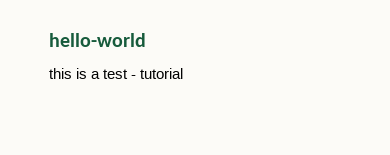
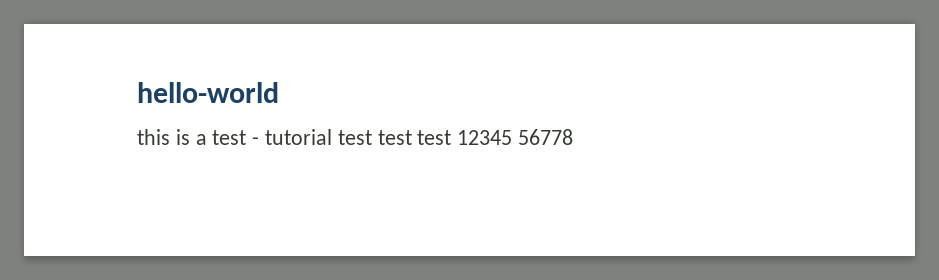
(184, 73) none -> [337,129,574,145] test test test 12345 56778

